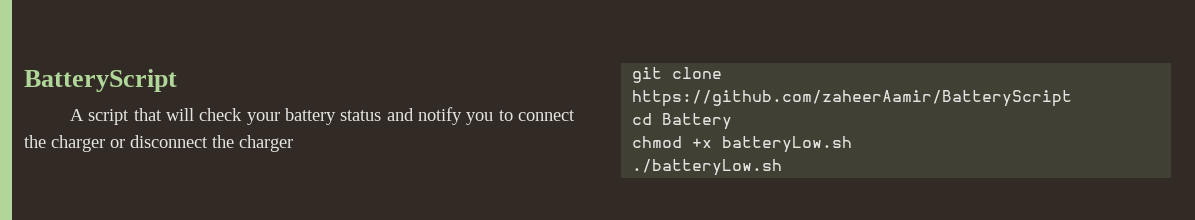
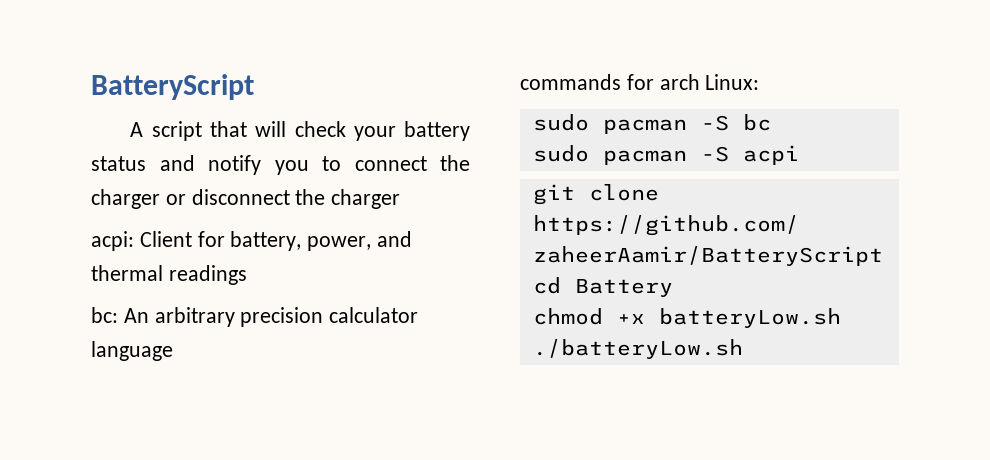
(293, 143) none -> [91,231,413,251] [91,265,247,285] [91,307,419,327] [91,341,173,361] [520,74,760,90] [532,114,771,134] [532,145,799,165] // acpi: Client for battery, power, and thermal readings // bc: An arbitrary precision calculator language // commands for arch Linux: // sudo pacman -S bc // sudo pacman -S acpi

